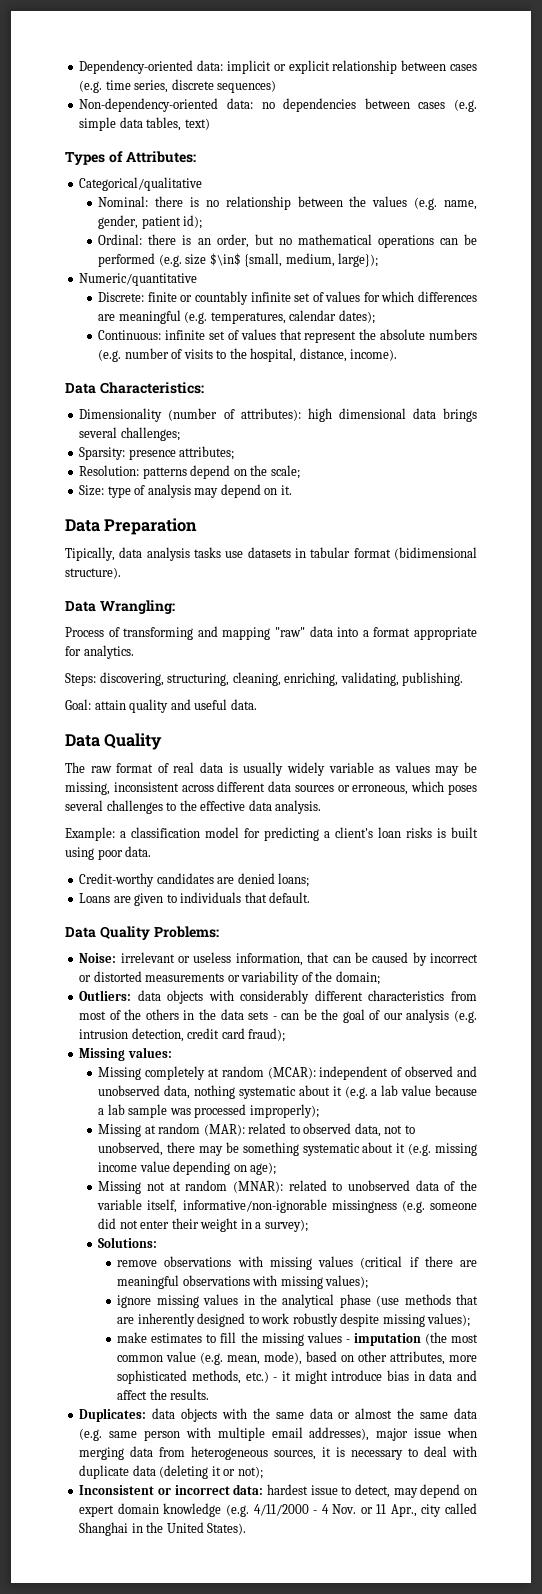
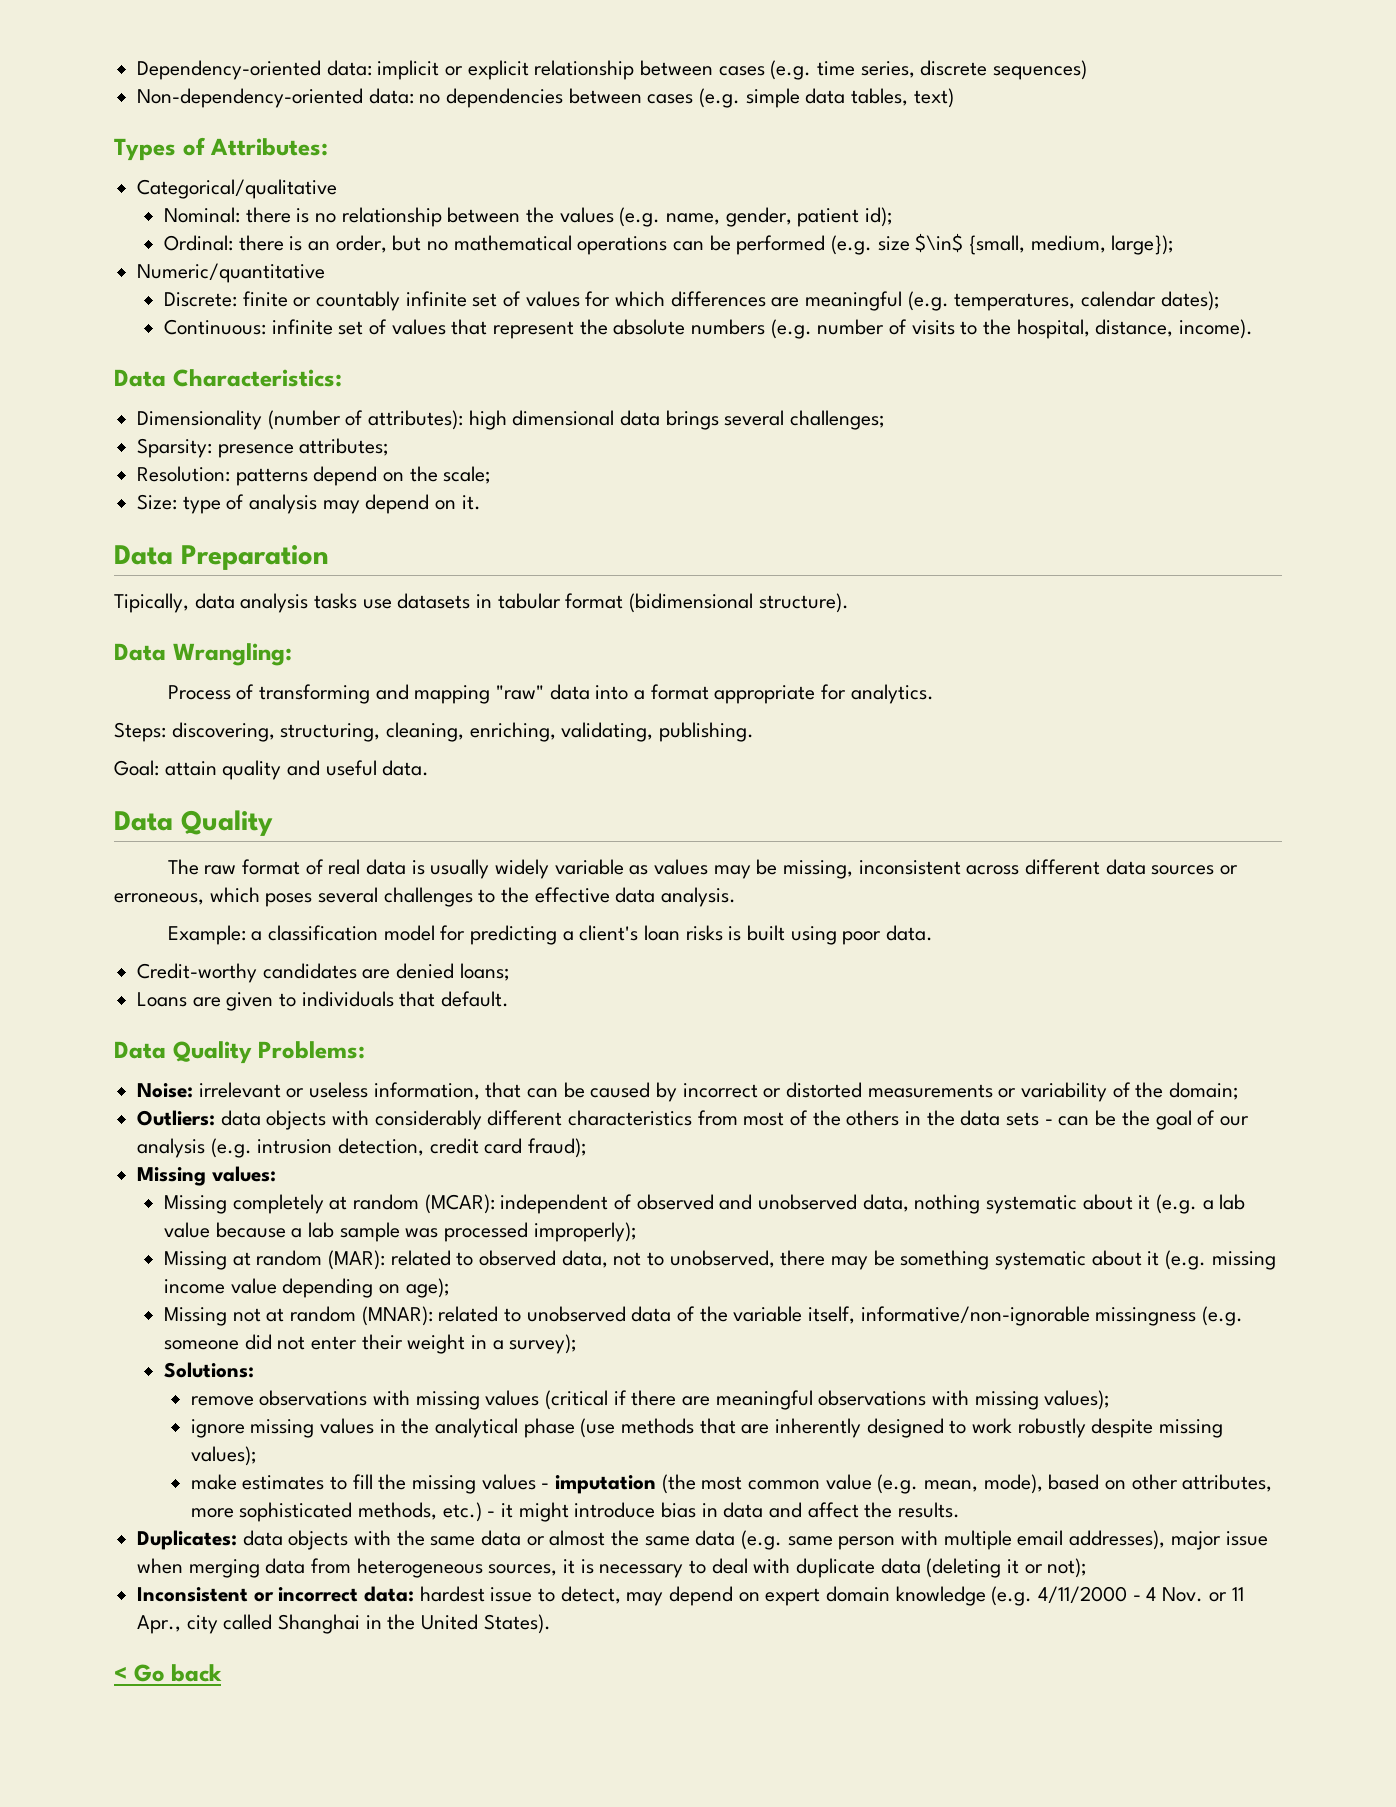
(247, 1529) none -> [114,1664,223,1682] // < Go back

